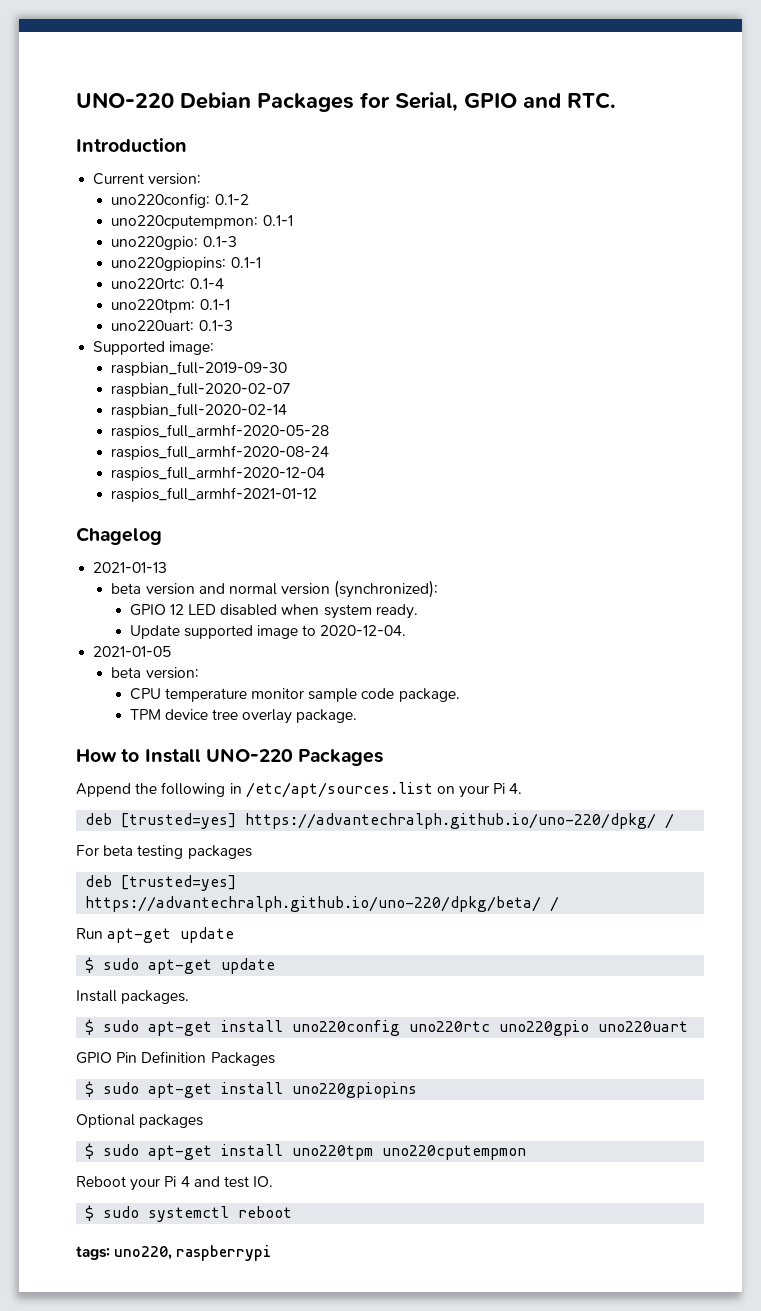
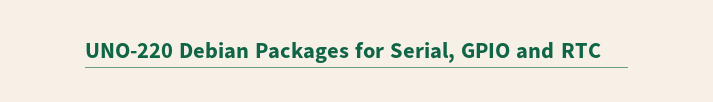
[567,92,616,109] [76,138,187,152] [93,173,202,185] [111,193,249,208] [111,215,293,229] [111,236,237,250] [111,257,261,271] [111,278,224,289] [111,299,230,313] [111,320,233,331] [93,341,215,355] [111,361,288,376] [111,382,291,397] [111,403,288,418] [111,424,330,439] [111,445,330,460] [111,466,326,481] [111,487,318,502] [76,527,162,545] [93,562,168,573] [111,580,439,598] [129,604,418,619] [129,625,407,639] [93,646,172,657] [111,667,199,679] [129,688,460,702] [129,709,358,724] [76,748,384,766] [76,782,523,798] [85,813,675,829] [76,845,252,859] [85,875,237,891] [85,896,560,912] [76,927,235,943] [85,957,276,974] [76,990,190,1004] [85,1019,689,1036] [76,1051,275,1066] [85,1081,418,1098] [76,1114,204,1128] [85,1143,527,1160] [76,1176,274,1191] [85,1205,293,1222] [76,1245,272,1261] RTC. // Introduction // Current version: // uno220config: 0.1-2 // uno220cputempmon: 0.1-1 // uno220gpio: 0.1-3 // uno220gpiopins: 0.1-1 // uno220rtc: 0.1-4 // uno220tpm: 0.1-1 // uno220uart: 0.1-3 // Supported image: // raspbian_full-2019-09-30 // raspbian_full-2020-02-07 // raspbian_full-2020-02-14 // raspios_full_armhf-2020-05-28 // raspios_full_armhf-2020-08-24 // raspios_full_armhf-2020-12-04 // raspios_full_armhf-2021-01-12 // Chagelog // 2021-01-13 // beta version and normal version (synchronized): // GPIO 12 LED disabled when system ready. // Update supported image to 2020-12-04. // 2021-01-05 // beta version: // CPU temperature monitor sample code package. // TPM device tree overlay package. // How to Install UNO-220 Packages // Append the following in /etc/apt/sources.list on your Pi 4. // deb [trusted=yes] https://advantechralph.github.io/uno-220/dpkg/ / // For beta testing packages // deb [trusted=yes] https://advantechralph.github.io/uno-220/dpkg/beta/ / // Run apt-get update // $ sudo apt-get update // Install packages. // $ sudo apt-get install uno220config uno220rtc uno220gpio uno220uart // GPIO Pin Definition Packages // $ sudo apt-get install uno220gpiopins // Optional packages // $ sudo apt-get install uno220tpm uno220cputempmon // Reboot your Pi 4 and test IO. // $ sudo systemctl reboot // tags: uno220, raspberrypi -> [560,43,601,58] RTC

